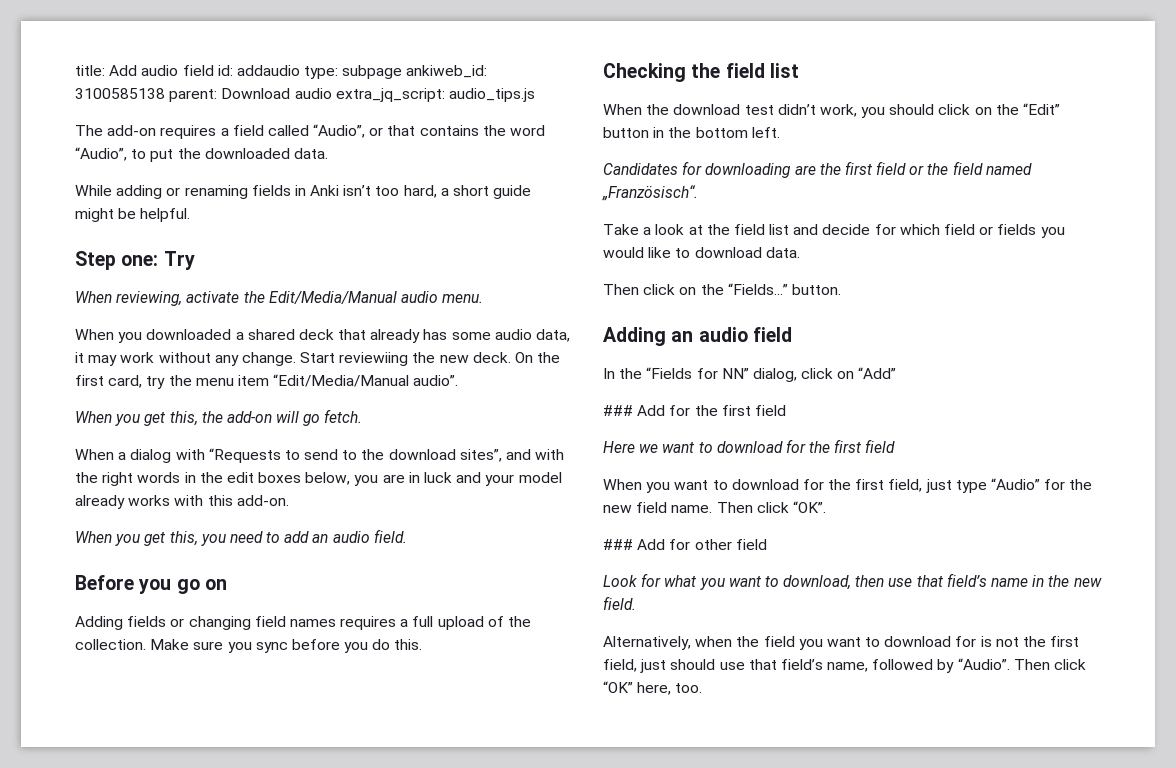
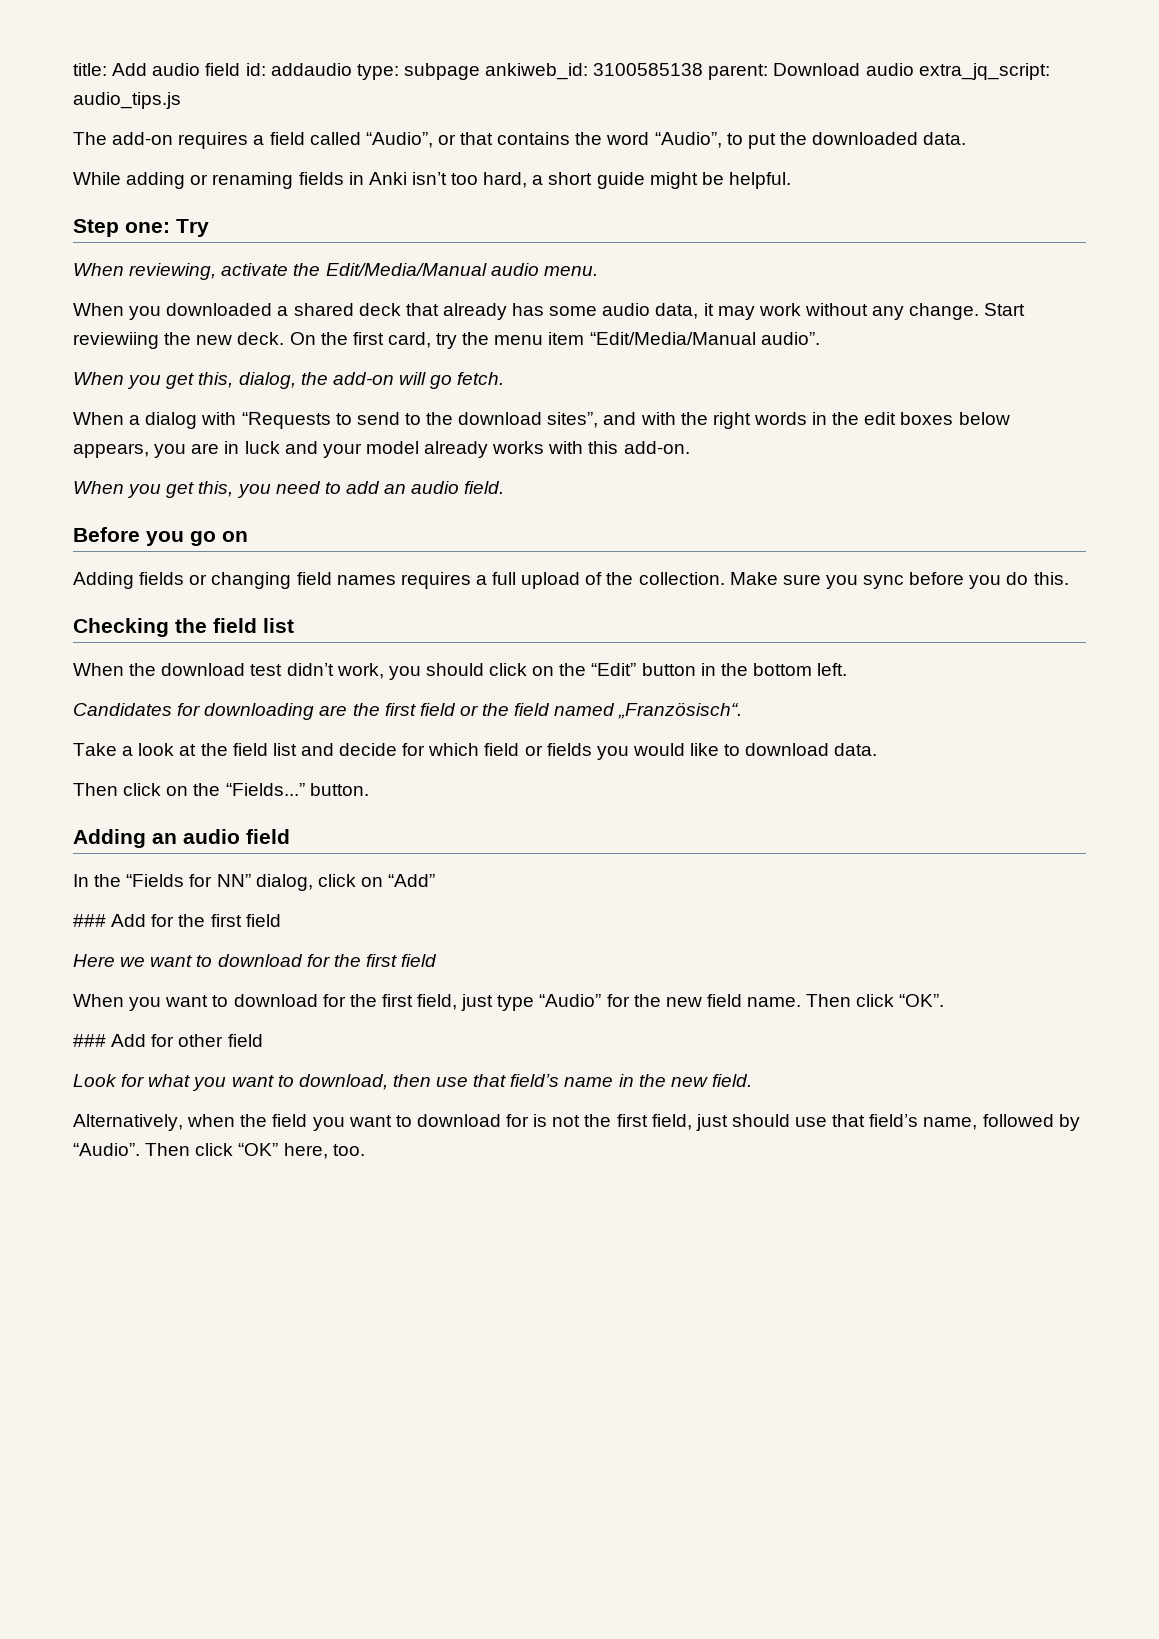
(198, 418) none -> [238,372,296,389] dialog,
[305,472,351,485] below, -> [958,412,1010,425] [73,443,149,458] below appears,

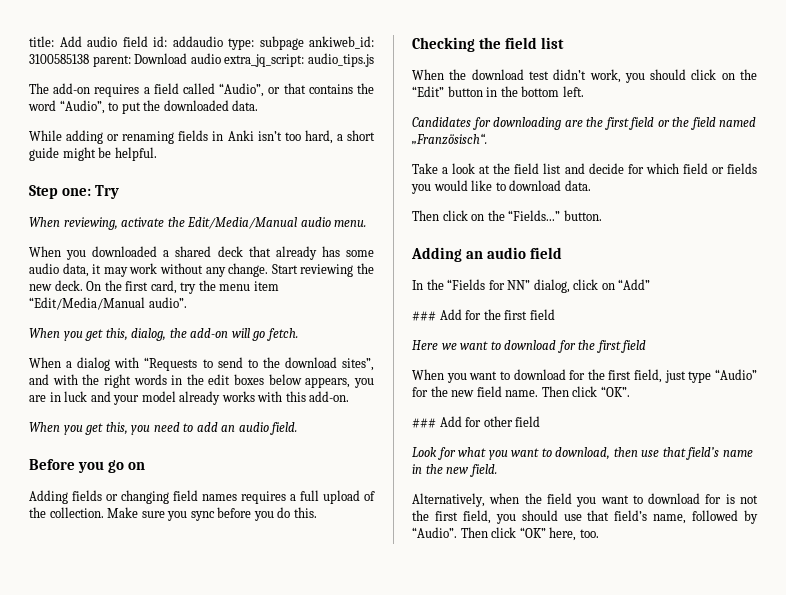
[73,332,159,349] reviewiing -> [300,264,354,277] reviewing
[695,1114,728,1131] just -> [495,514,516,524] you

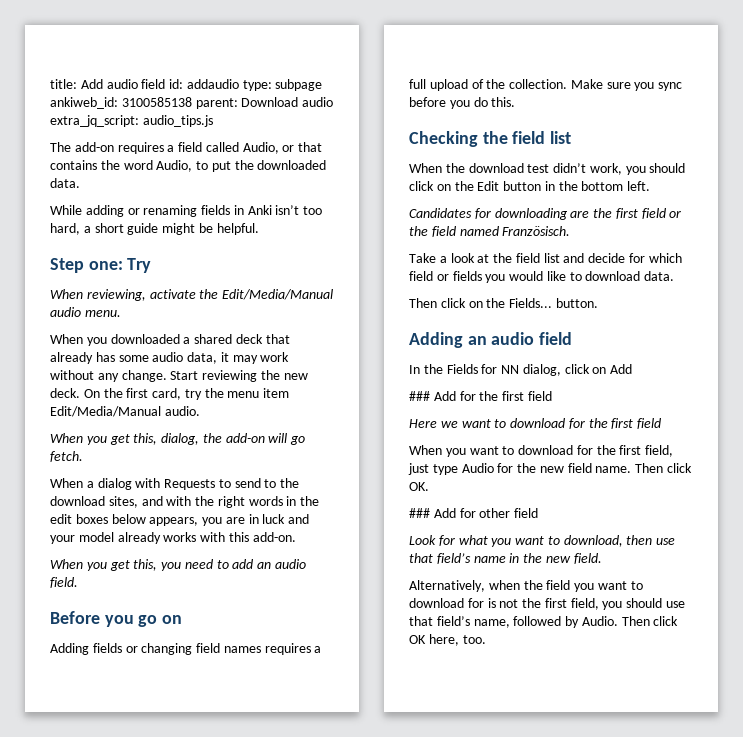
[219,83,265,97] “Audio”, -> [242,142,279,154] Audio,
[59,100,105,114] “Audio”, -> [156,160,193,172] Audio,
[29,297,187,310] “Edit/Media/Manual audio”. -> [50,406,200,417] Edit/Media/Manual audio.
[144,357,198,371] “Requests -> [164,479,216,490] Requests
[342,358,374,371] sites”, -> [108,496,138,508] sites,
[412,86,444,97] “Edit” -> [477,181,500,191] Edit
[412,133,487,145] „Französisch“. -> [502,226,571,236] Französisch.
[508,210,561,221] “Fields...” -> [509,298,553,308] Fields...
[447,279,531,290] “Fields for NN” -> [446,364,520,374] Fields for NN
[618,279,651,290] “Add” -> [610,364,633,374] Add
[715,369,757,380] “Audio” -> [461,463,494,473] Audio
[600,386,630,397] “OK”. -> [409,482,429,491] OK.
[412,527,546,538] “Audio”. Then click “OK” -> [581,616,679,626] [409,635,426,644] Audio. Then click OK

